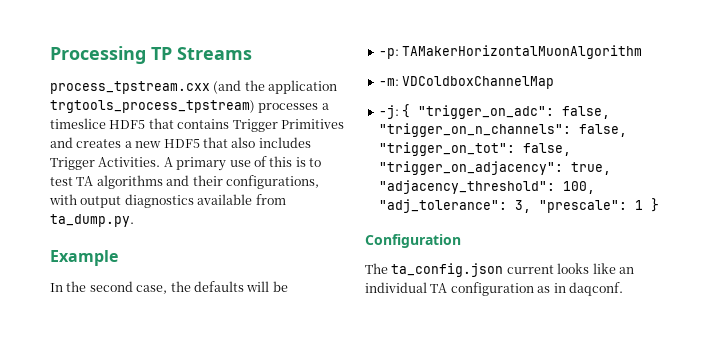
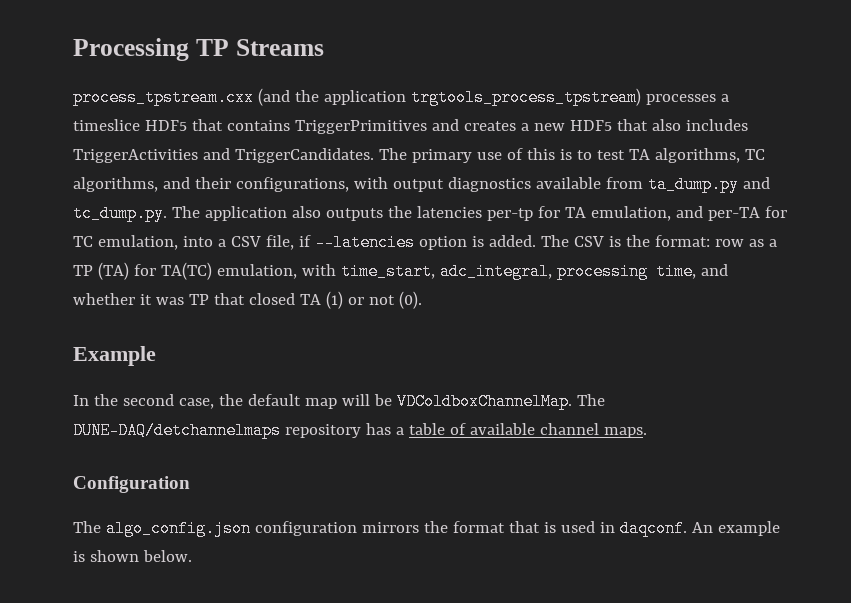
[232,119,344,132] Trigger Primitives -> [294,120,427,134] TriggerPrimitives
[50,157,173,170] Trigger Activities. A -> [73,148,407,163] TriggerActivities and TriggerCandidates. The
[96,175,163,189] algorithms -> [654,148,765,163] [73,177,158,192] algorithms, TC algorithms,
[50,214,134,227] ta_dump.py. -> [647,176,770,193] [73,205,787,222] [73,234,777,251] [73,262,728,280] [73,291,422,309] ta_dump.py and tc_dump.py. The application also outputs the latencies per-tp for TA emulation, and per-TA for TC emulation, into a CSV file, if --latencies option is added. The CSV is the format: row as a TP (TA) for TA(TC) emulation, with time_start, adc_integral, processing time, and whether it was TP that closed TA (1) or not (0).
[193,281,244,292] defaults -> [247,394,337,409] default map
[378,45,643,59] [378,76,555,89] [378,104,611,119] [378,123,627,137] [378,142,571,156] [378,161,611,175] [378,180,595,194] [378,198,659,213] [365,234,461,248] [365,263,634,277] [365,282,623,296] // -p: TAMakerHorizontalMuonAlgorithm // -m: VDColdboxChannelMap // -j: { "trigger_on_adc": false, "trigger_on_n_channels": false, "trigger_on_tot": false, "trigger_on_adjacency": true, "adjacency_threshold": 100, "adj_tolerance": 3, "prescale": 1 } // Configuration // The ta_config.json current looks like an individual TA configuration as in daqconf. -> [396,393,605,410] [73,422,647,439] [73,476,190,493] [73,520,780,537] [73,550,192,562] VDColdboxChannelMap. The DUNE-DAQ/detchannelmaps repository has a table of available channel maps. // Configuration // The algo_config.json configuration mirrors the format that is used in daqconf. An example is shown below.

